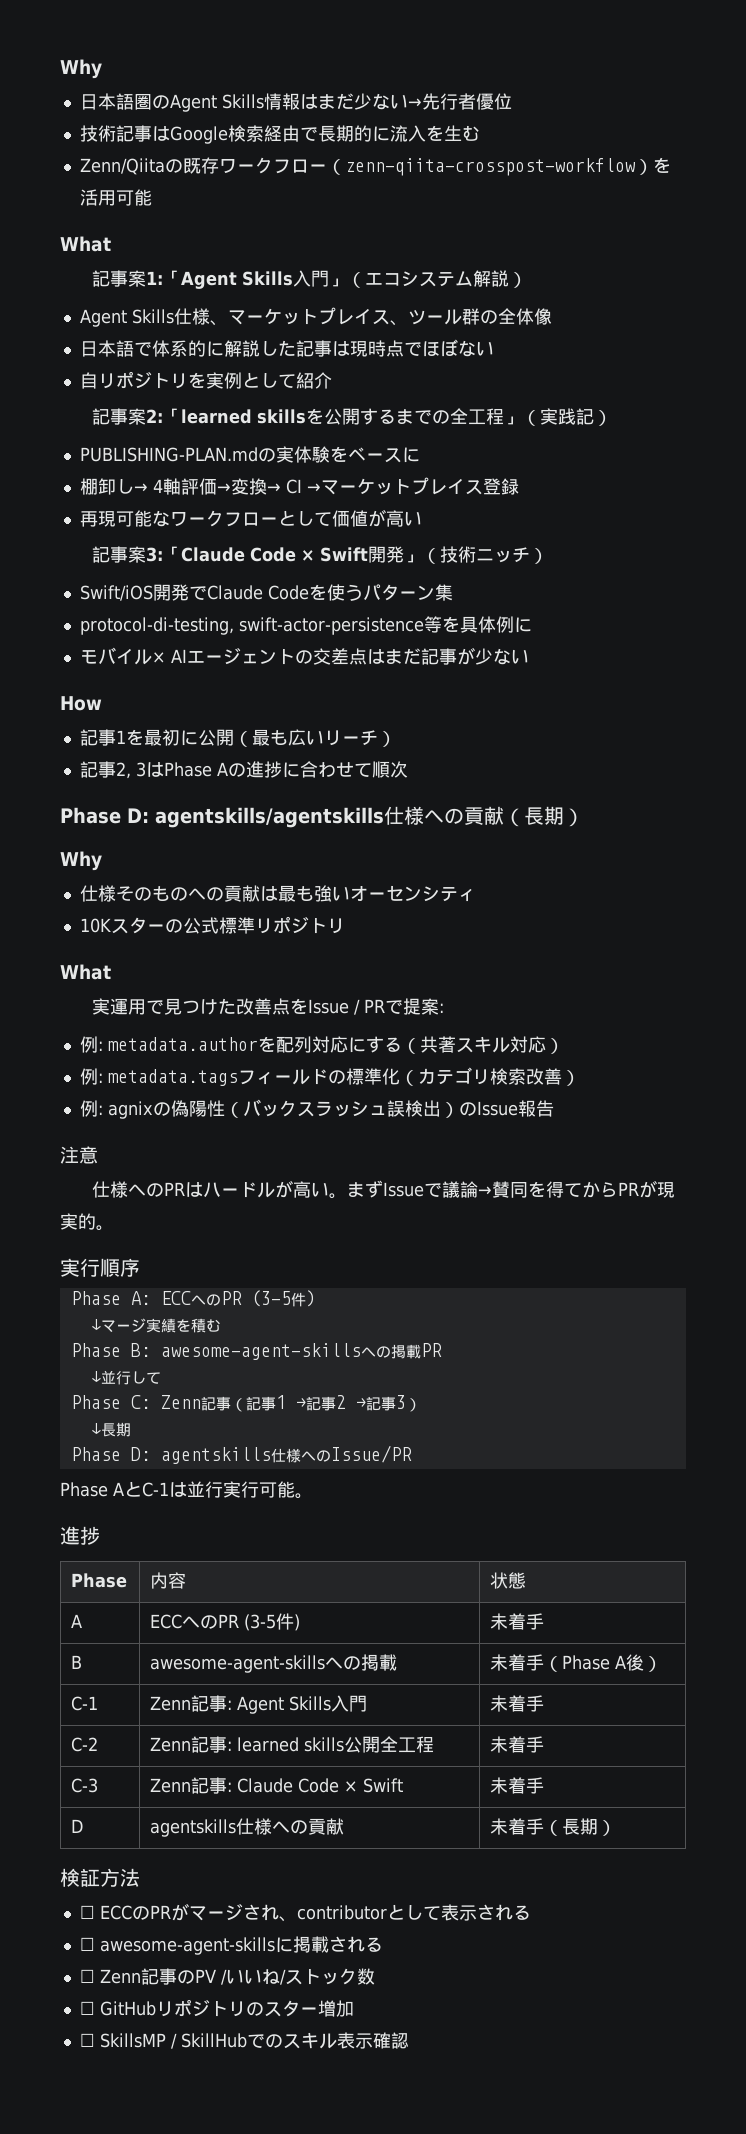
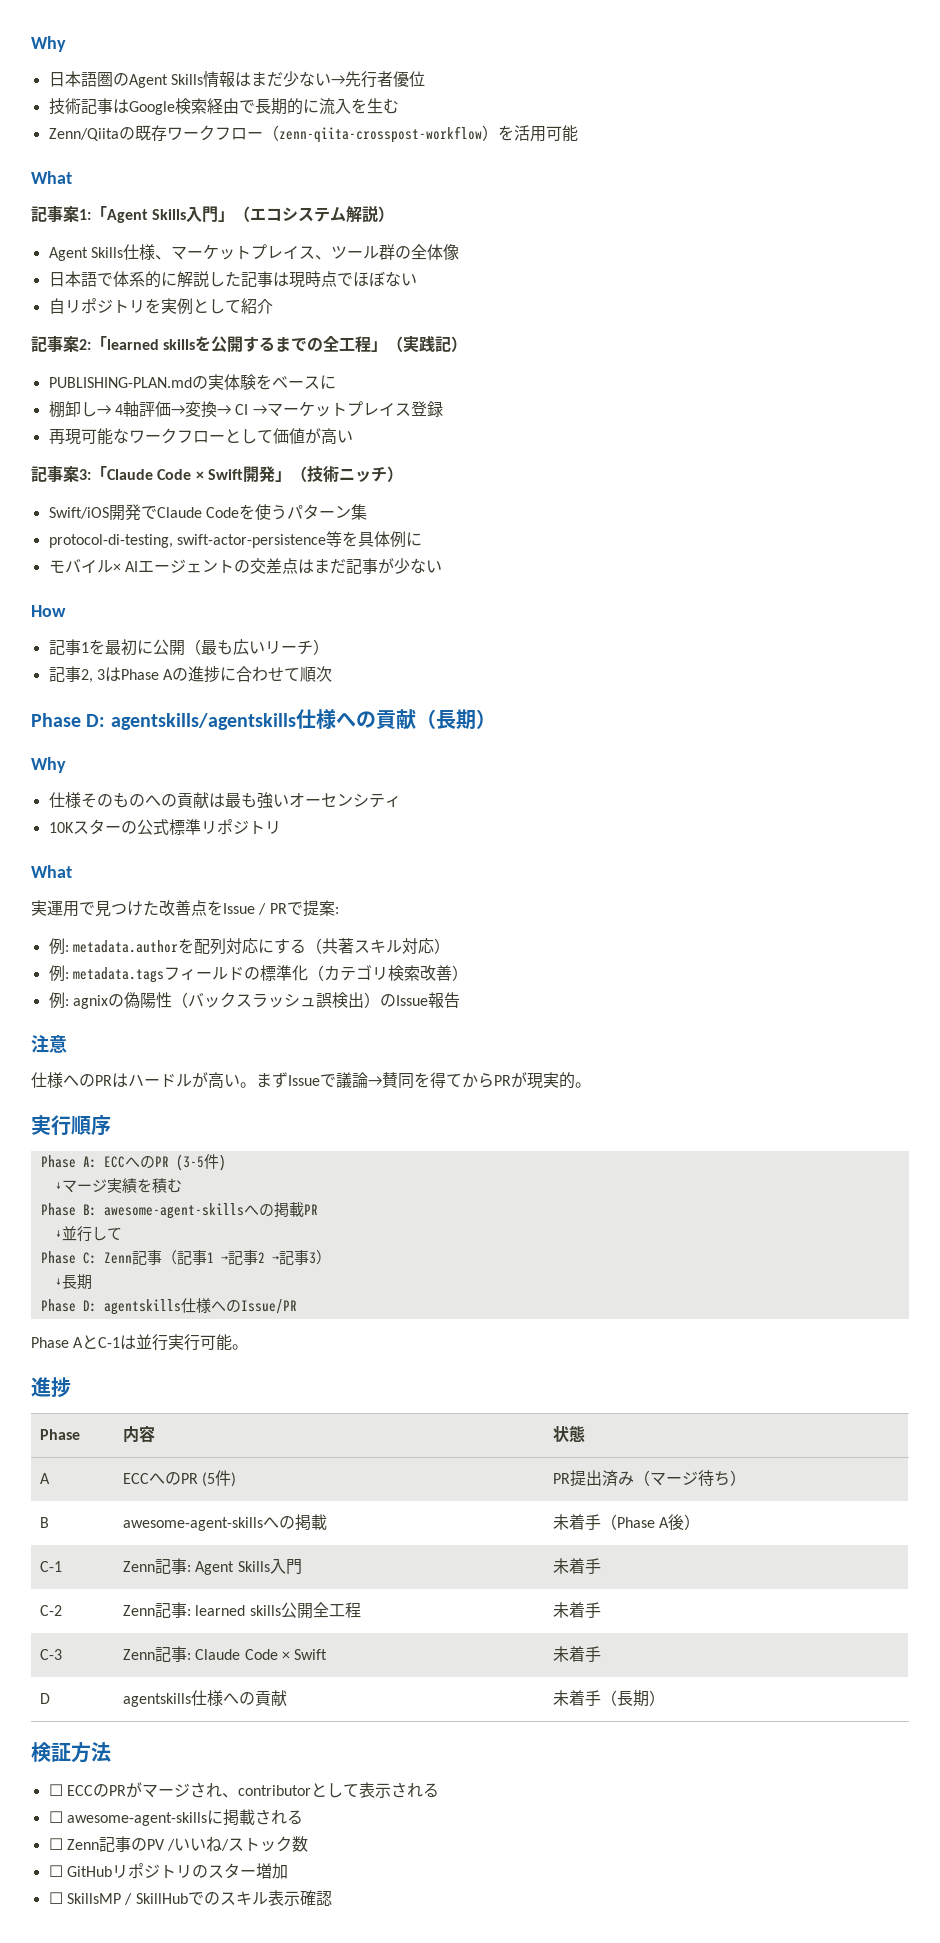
[244,1614,277,1631] (3-5 -> [202,1472,216,1487] (5
[490,1613,545,1630] 未着手 -> [553,1470,747,1487] PR提出済み（マージ待ち）

